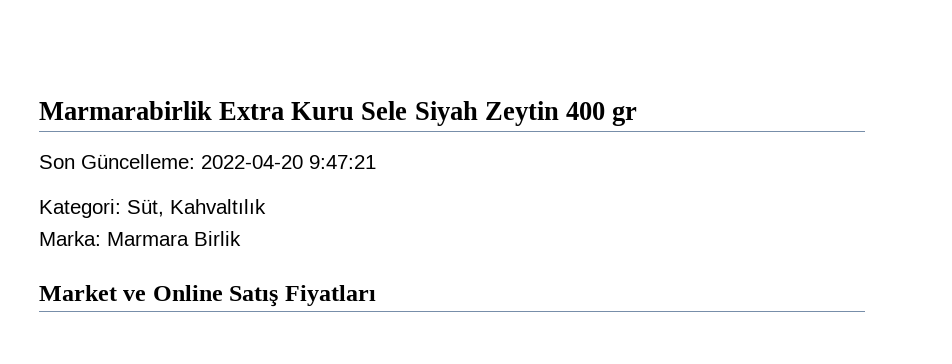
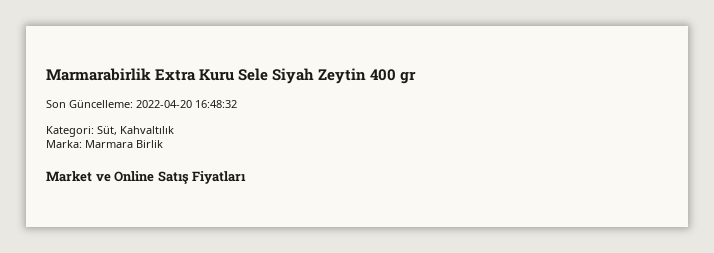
[309,155,376,169] 9:47:21 -> [195,100,237,108] 16:48:32

